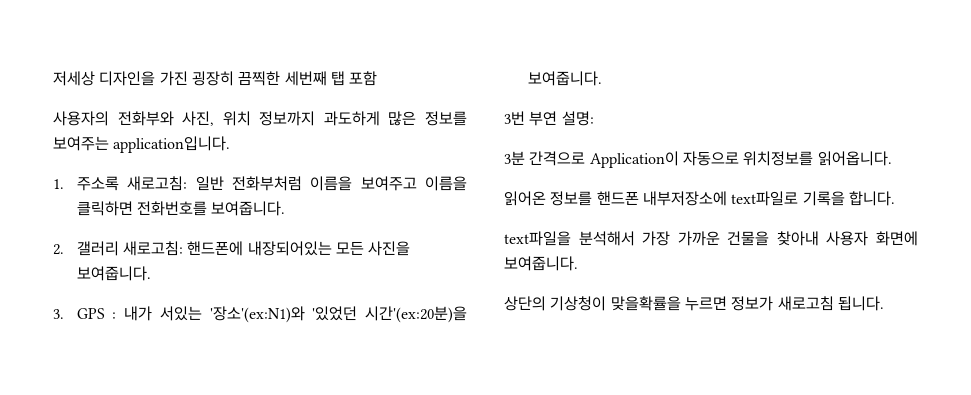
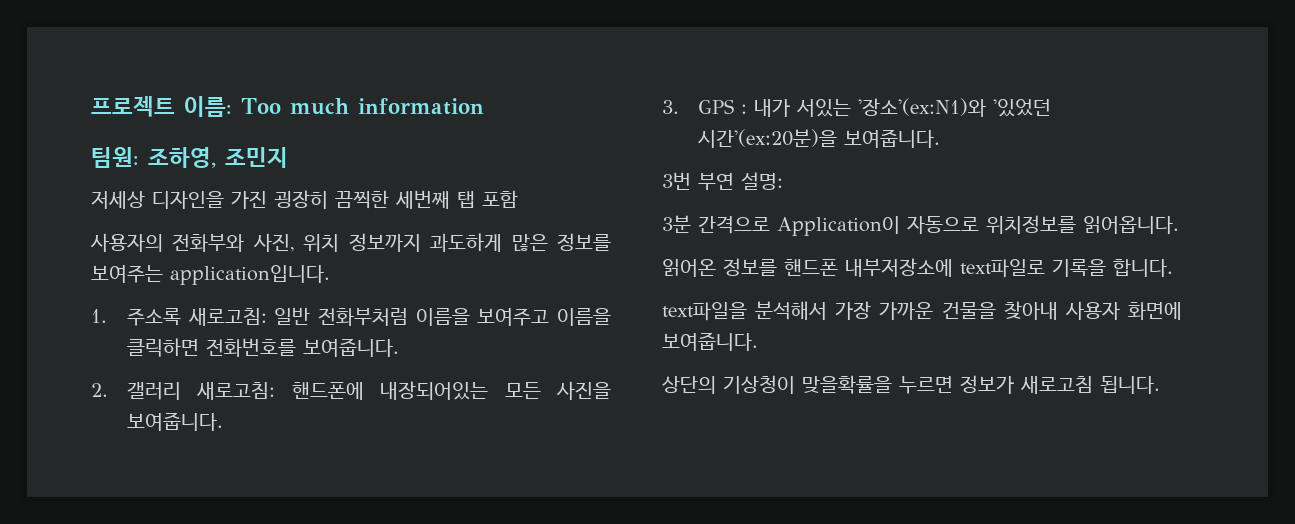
(53, 78) none -> [91,96,484,117] [91,147,288,168] 프로젝트 이름: Too much information // 팀원: 조하영, 조민지 //

